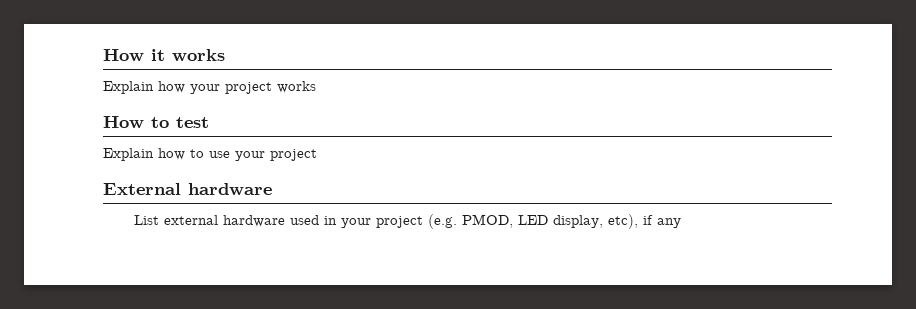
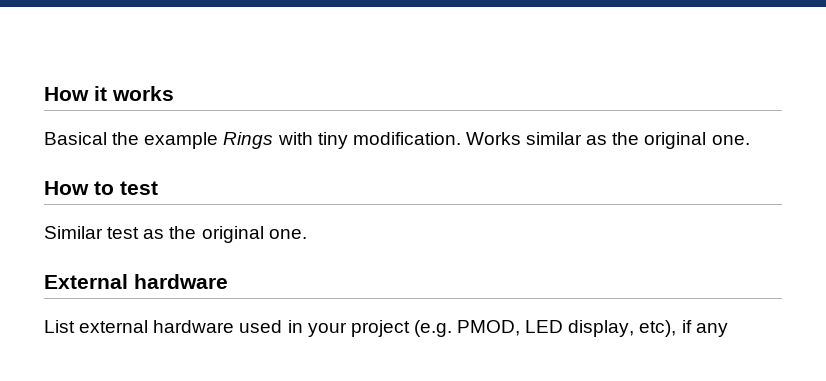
[103,81,316,94] [103,116,209,128] [103,148,317,161] Explain how your project works // How to test // Explain how to use your project -> [44,132,750,149] [44,181,158,195] [44,226,307,243] Basical the example Rings with tiny modification. Works similar as the original one. // How to test // Similar test as the original one.

